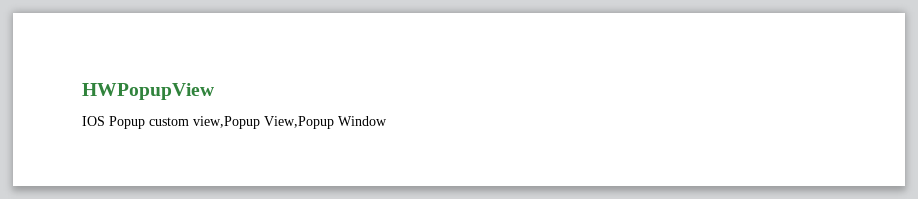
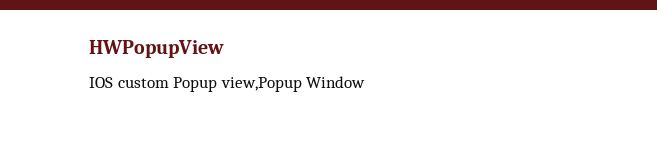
[109,116,334,129] Popup custom view,Popup View,Popup -> [117,77,302,92] custom Popup view,Popup

